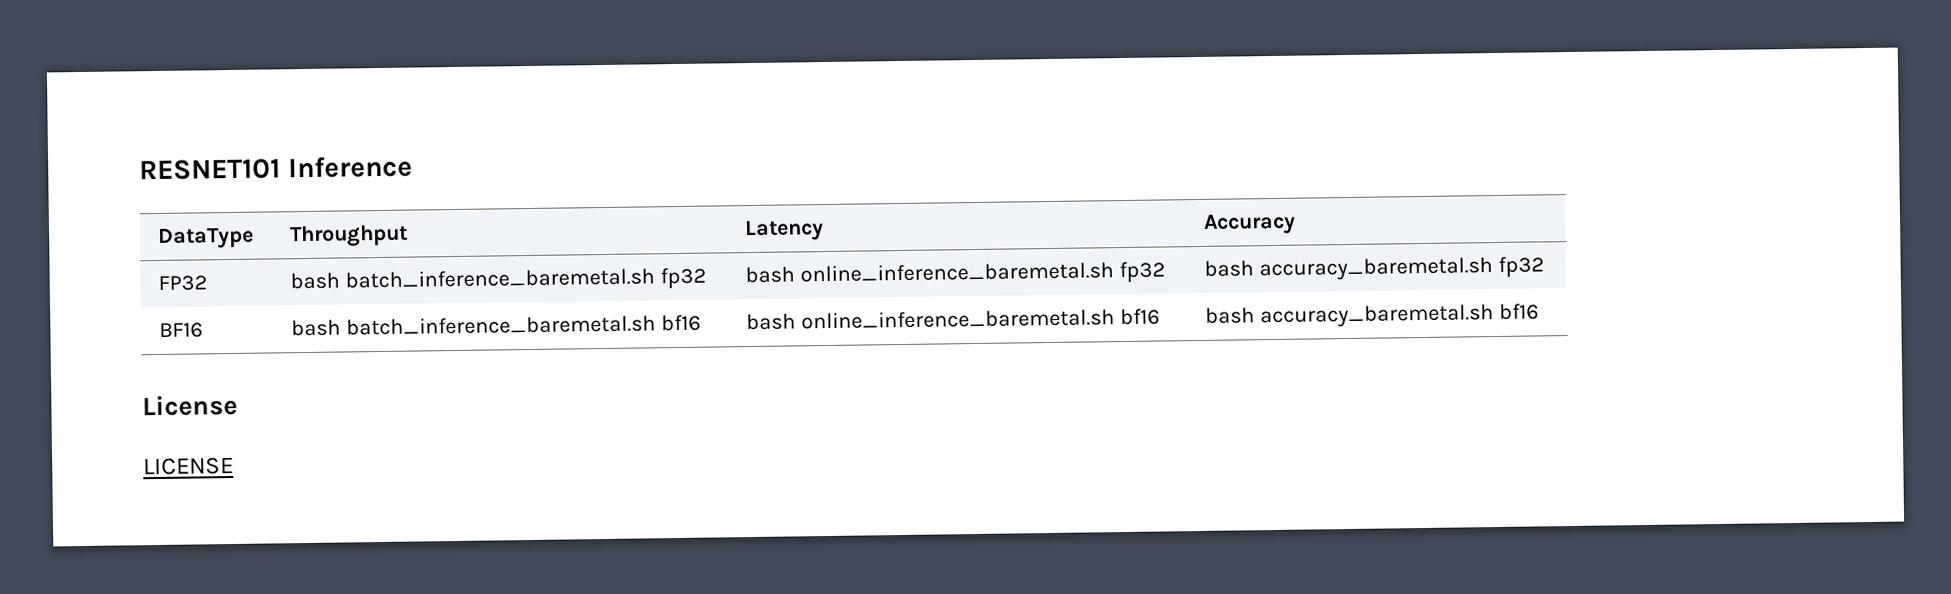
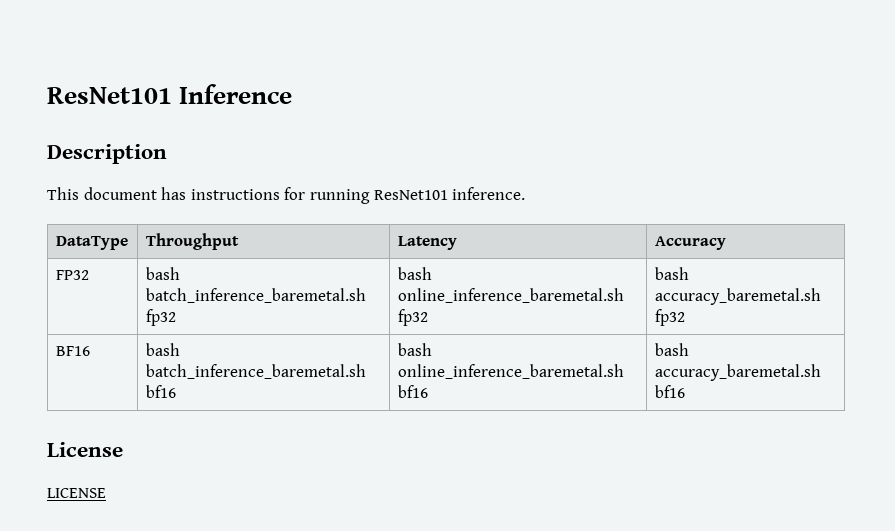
[139,158,281,181] RESNET101 -> [47,87,172,104] ResNet101
(413, 167) none -> [47,144,167,164] [47,187,526,204] // Description // This document has instructions for running ResNet101 inference.

